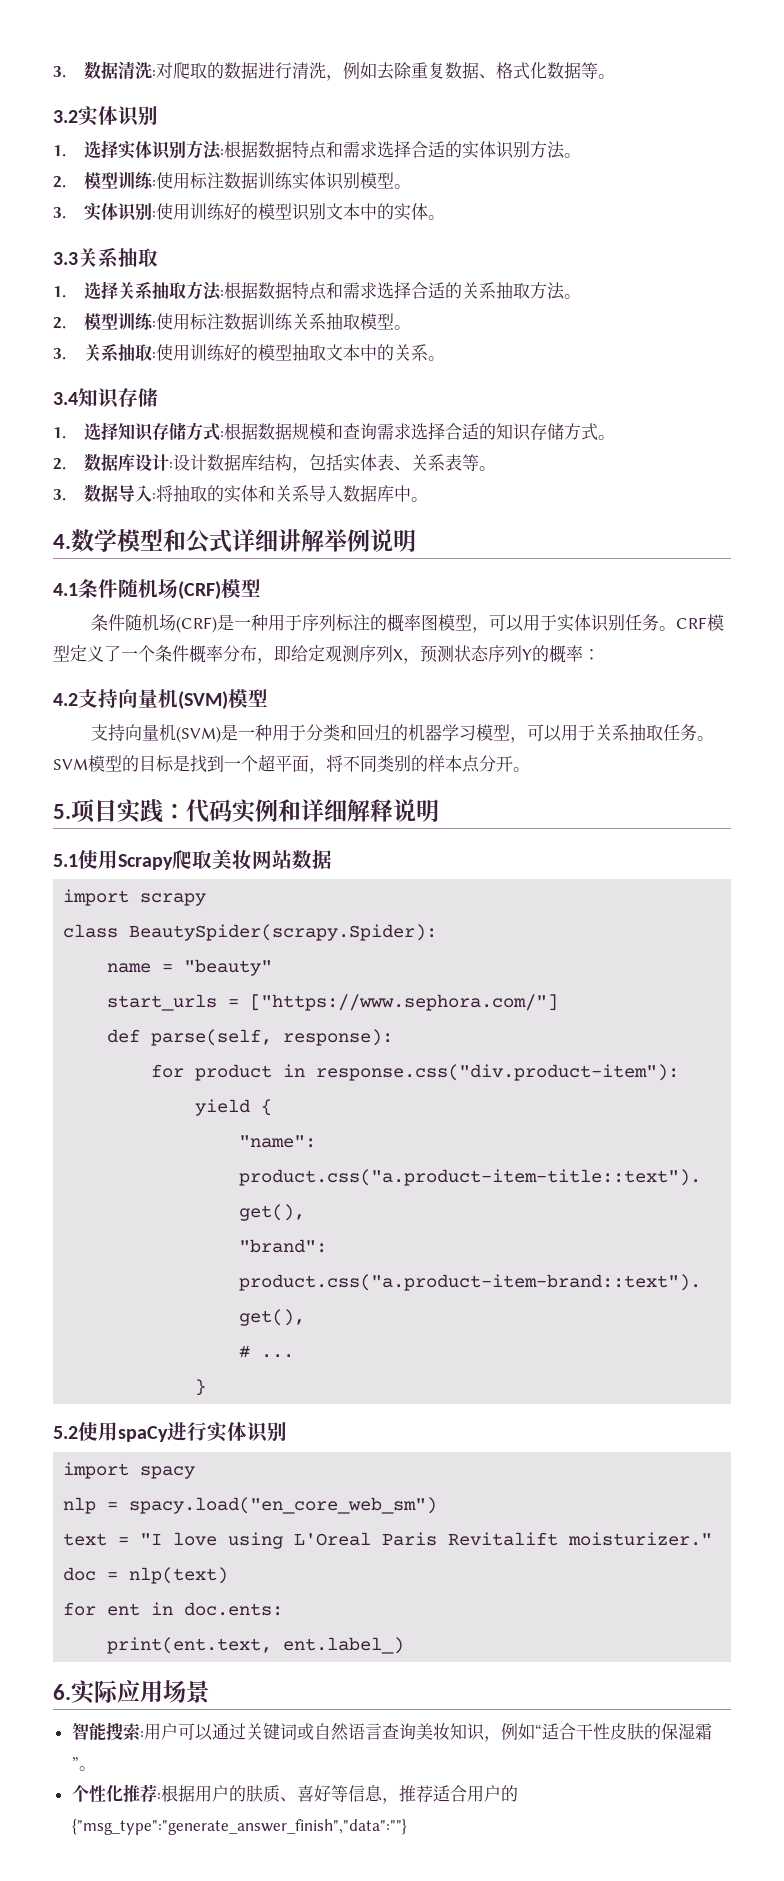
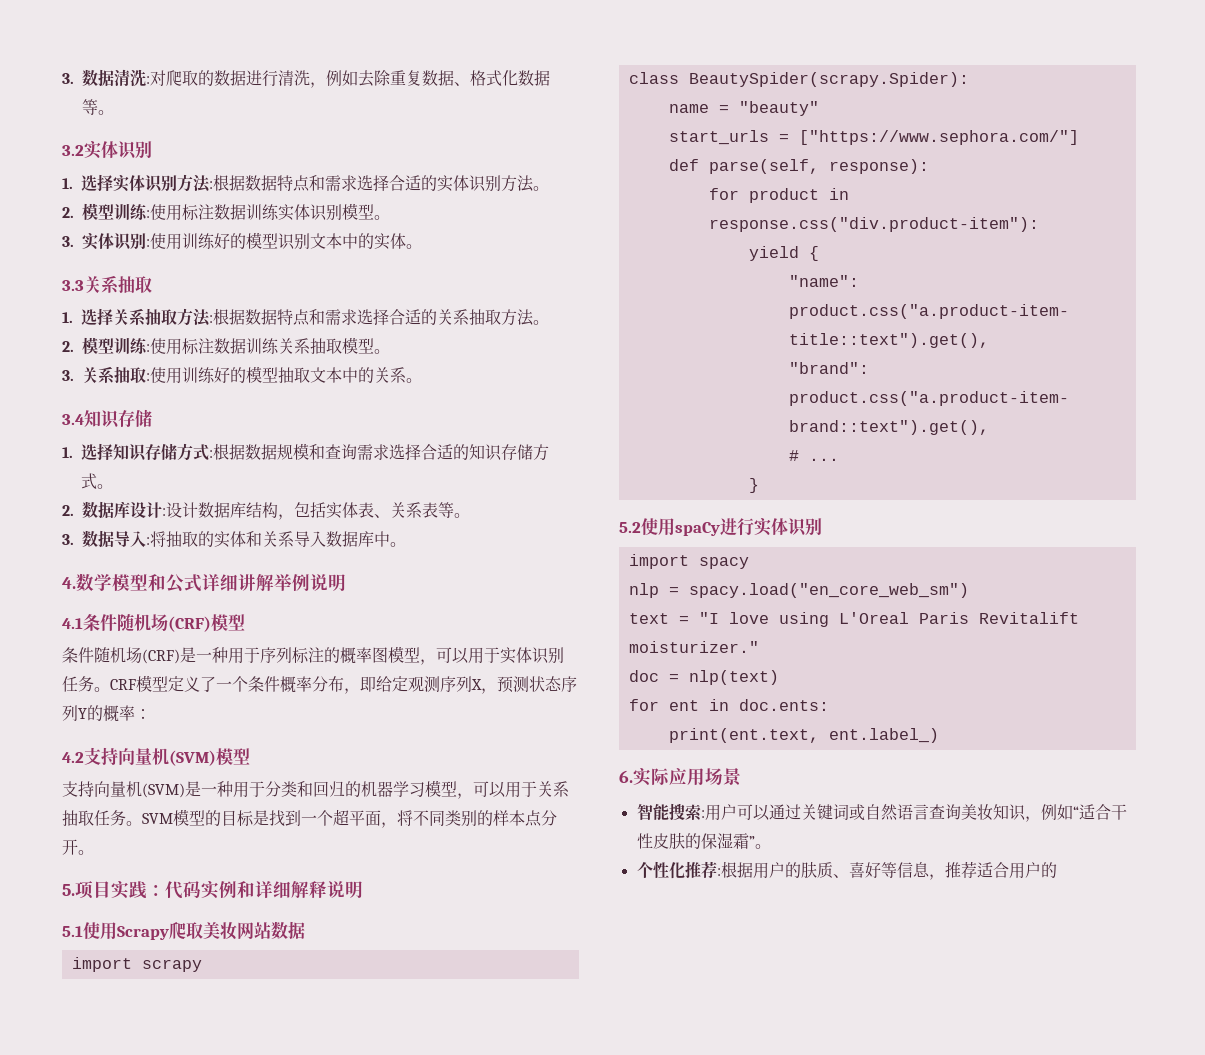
[71,1819,407,1835] {"msg_type":"generate_answer_finish","data":""} -> (1057, 870) none

